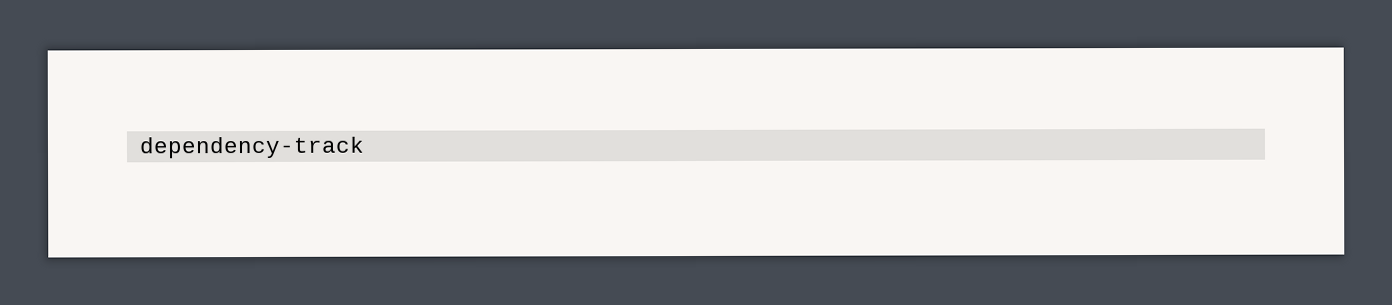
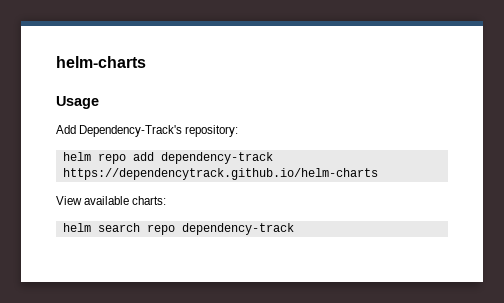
(138, 147) none -> [56,56,146,68] [56,96,99,109] [56,125,239,137] [62,152,273,164] [62,168,378,180] [56,196,167,205] [62,223,175,235] helm-charts // Usage // Add Dependency-Track's repository: // helm repo add dependency-track https://dependencytrack.github.io/helm-charts // View available charts: // helm search repo

